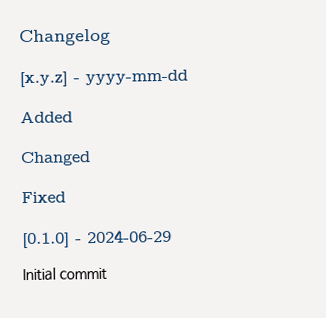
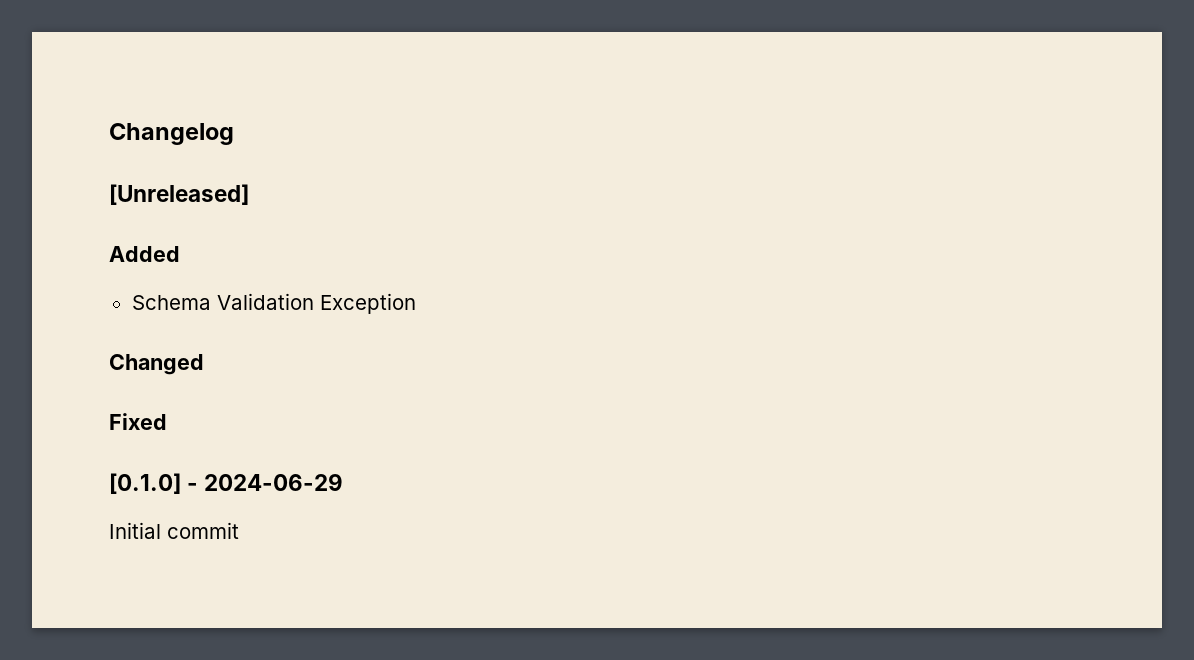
[19,69,188,88] [20,111,73,124] [x.y.z] - yyyy-mm-dd // Added -> [109,184,249,205] [109,246,180,262] [131,293,416,314] [Unreleased] // Added // Schema Validation Exception

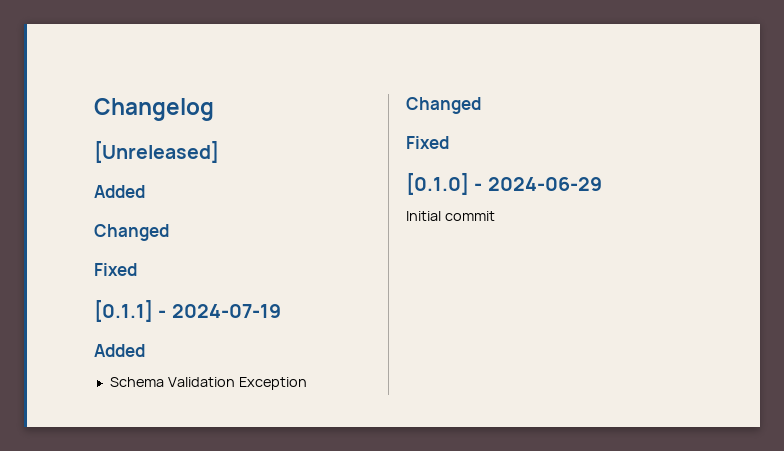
(180, 254) none -> [94,224,169,241] [94,263,137,276] [94,300,281,322] [94,344,145,357] // Changed // Fixed // [0.1.1] - 2024-07-19 // Added

